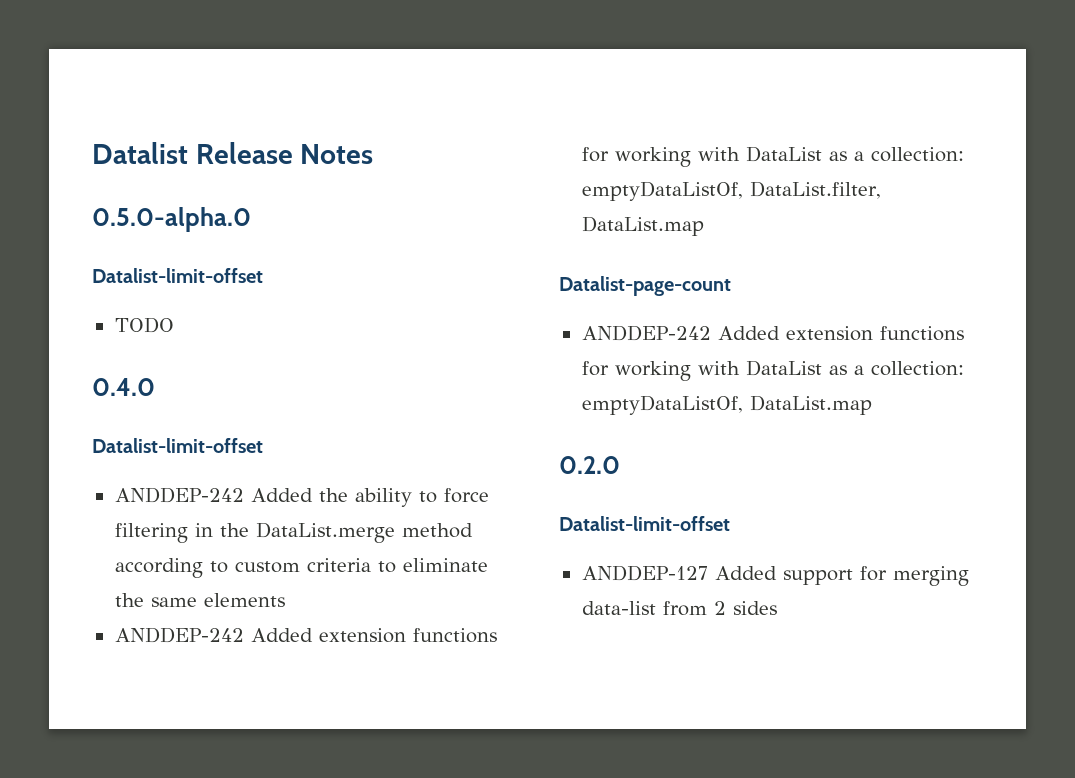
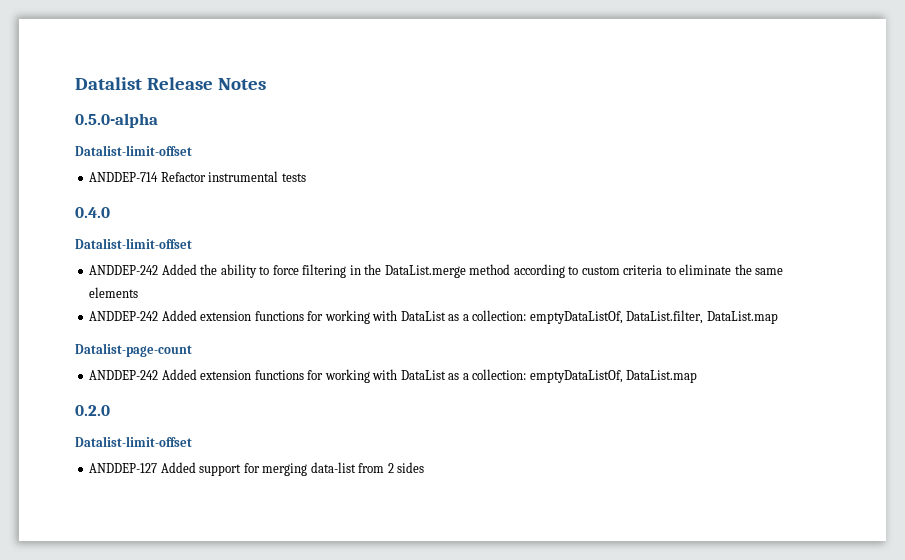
[92,207,251,232] [92,268,263,283] [114,317,174,333] 0.5.0-alpha.0 // Datalist-limit-offset // TODO -> [75,113,158,128] [75,145,192,156] [89,171,306,182] 0.5.0-alpha // Datalist-limit-offset // ANDDEP-714 Refactor instrumental tests

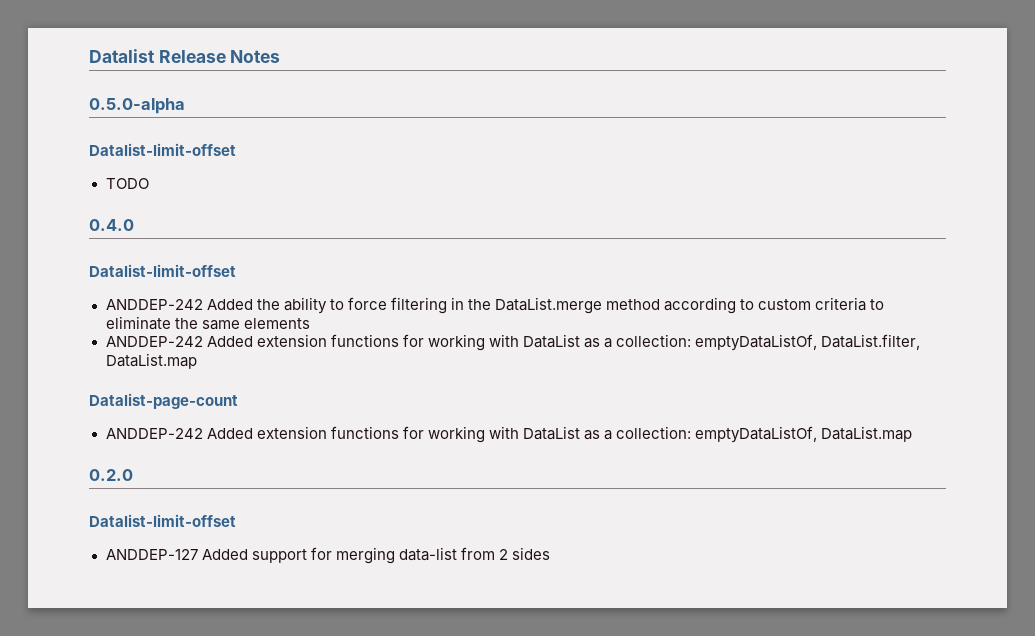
[89,171,306,182] ANDDEP-714 Refactor instrumental tests -> [105,178,149,189] TODO

